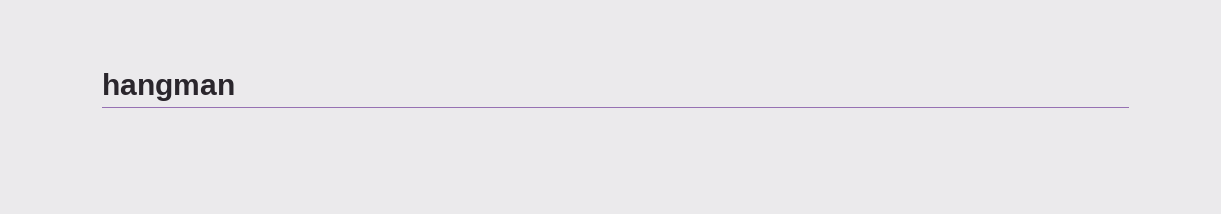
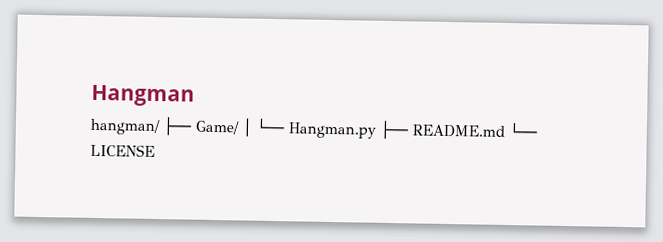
[102,73,235,101] hangman -> [91,84,195,107] [90,116,539,140] [90,143,155,157] Hangman // hangman/ ├── Game/ │ └── Hangman.py ├── README.md └── LICENSE

